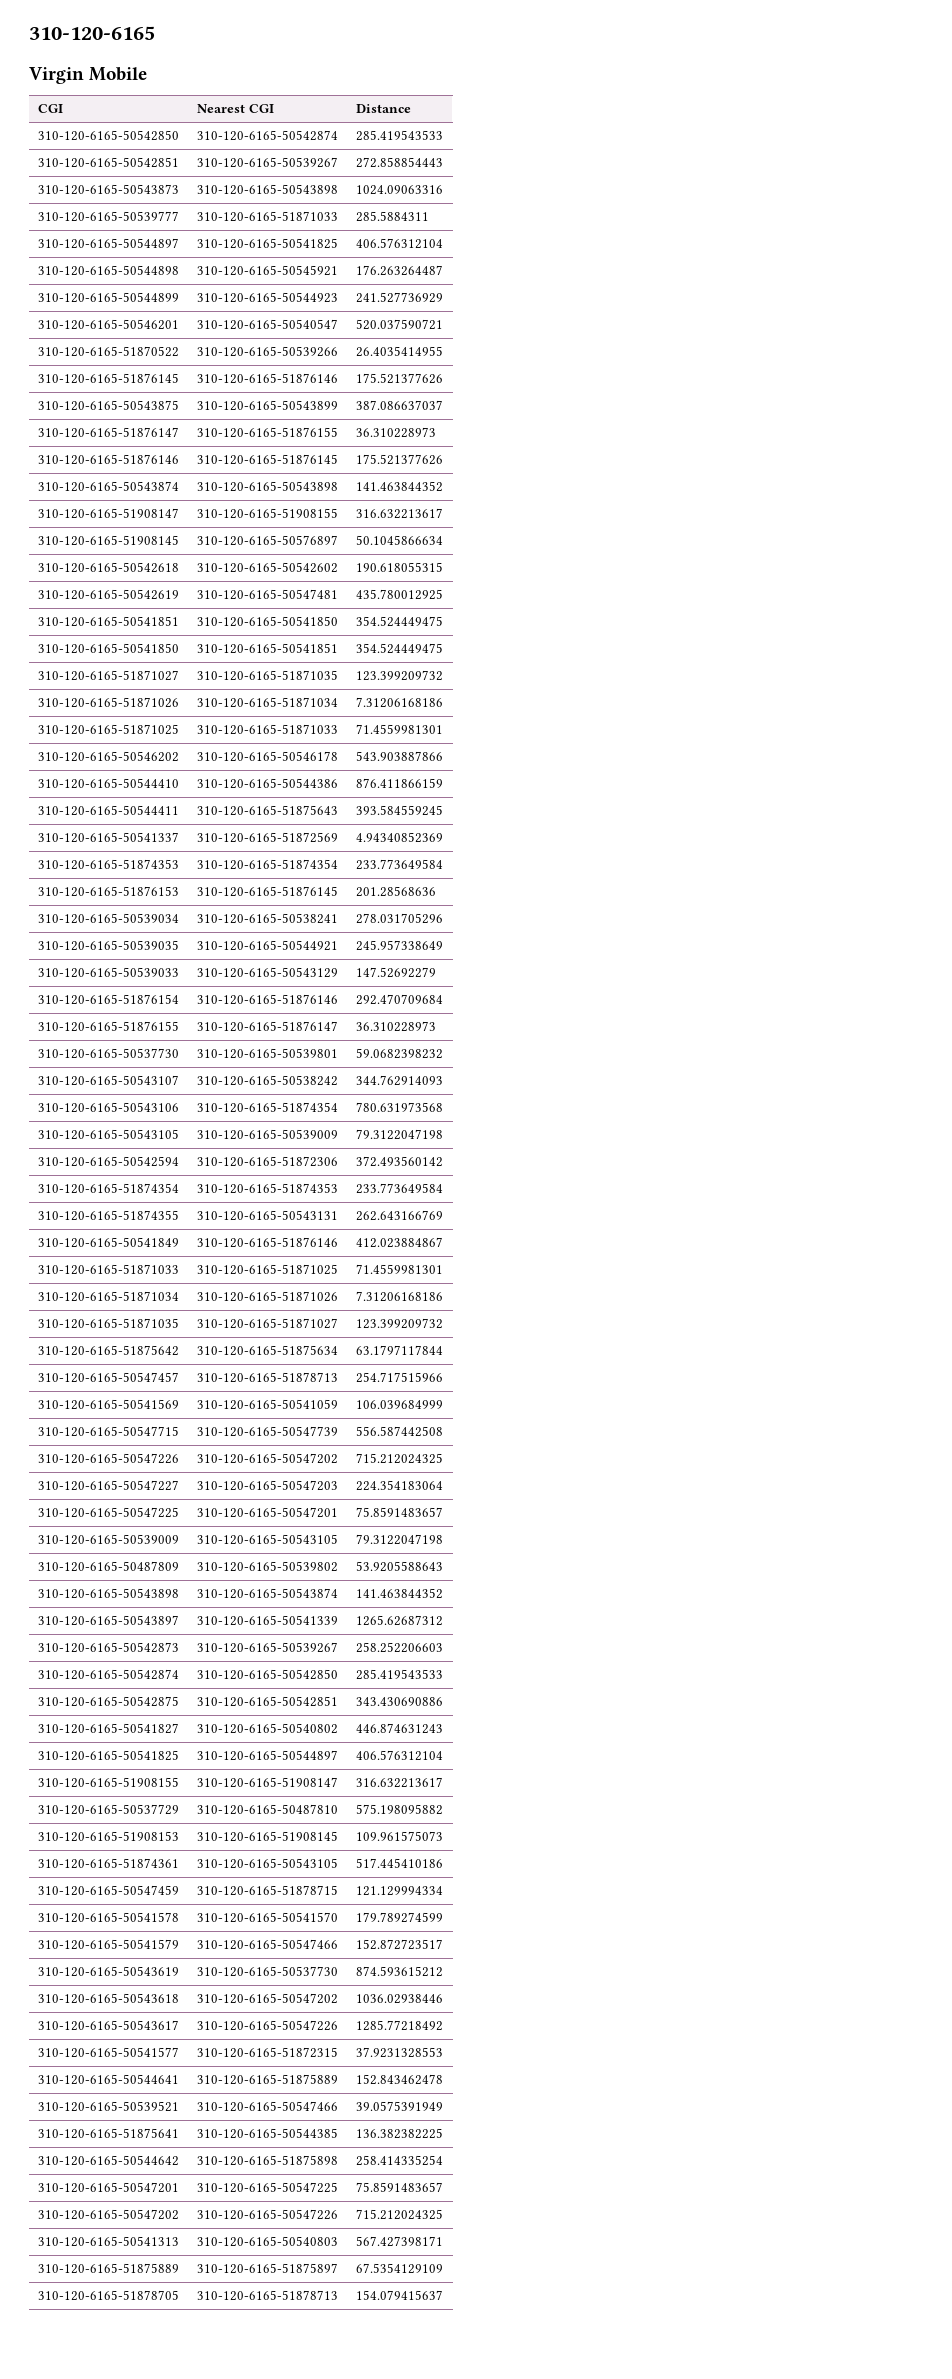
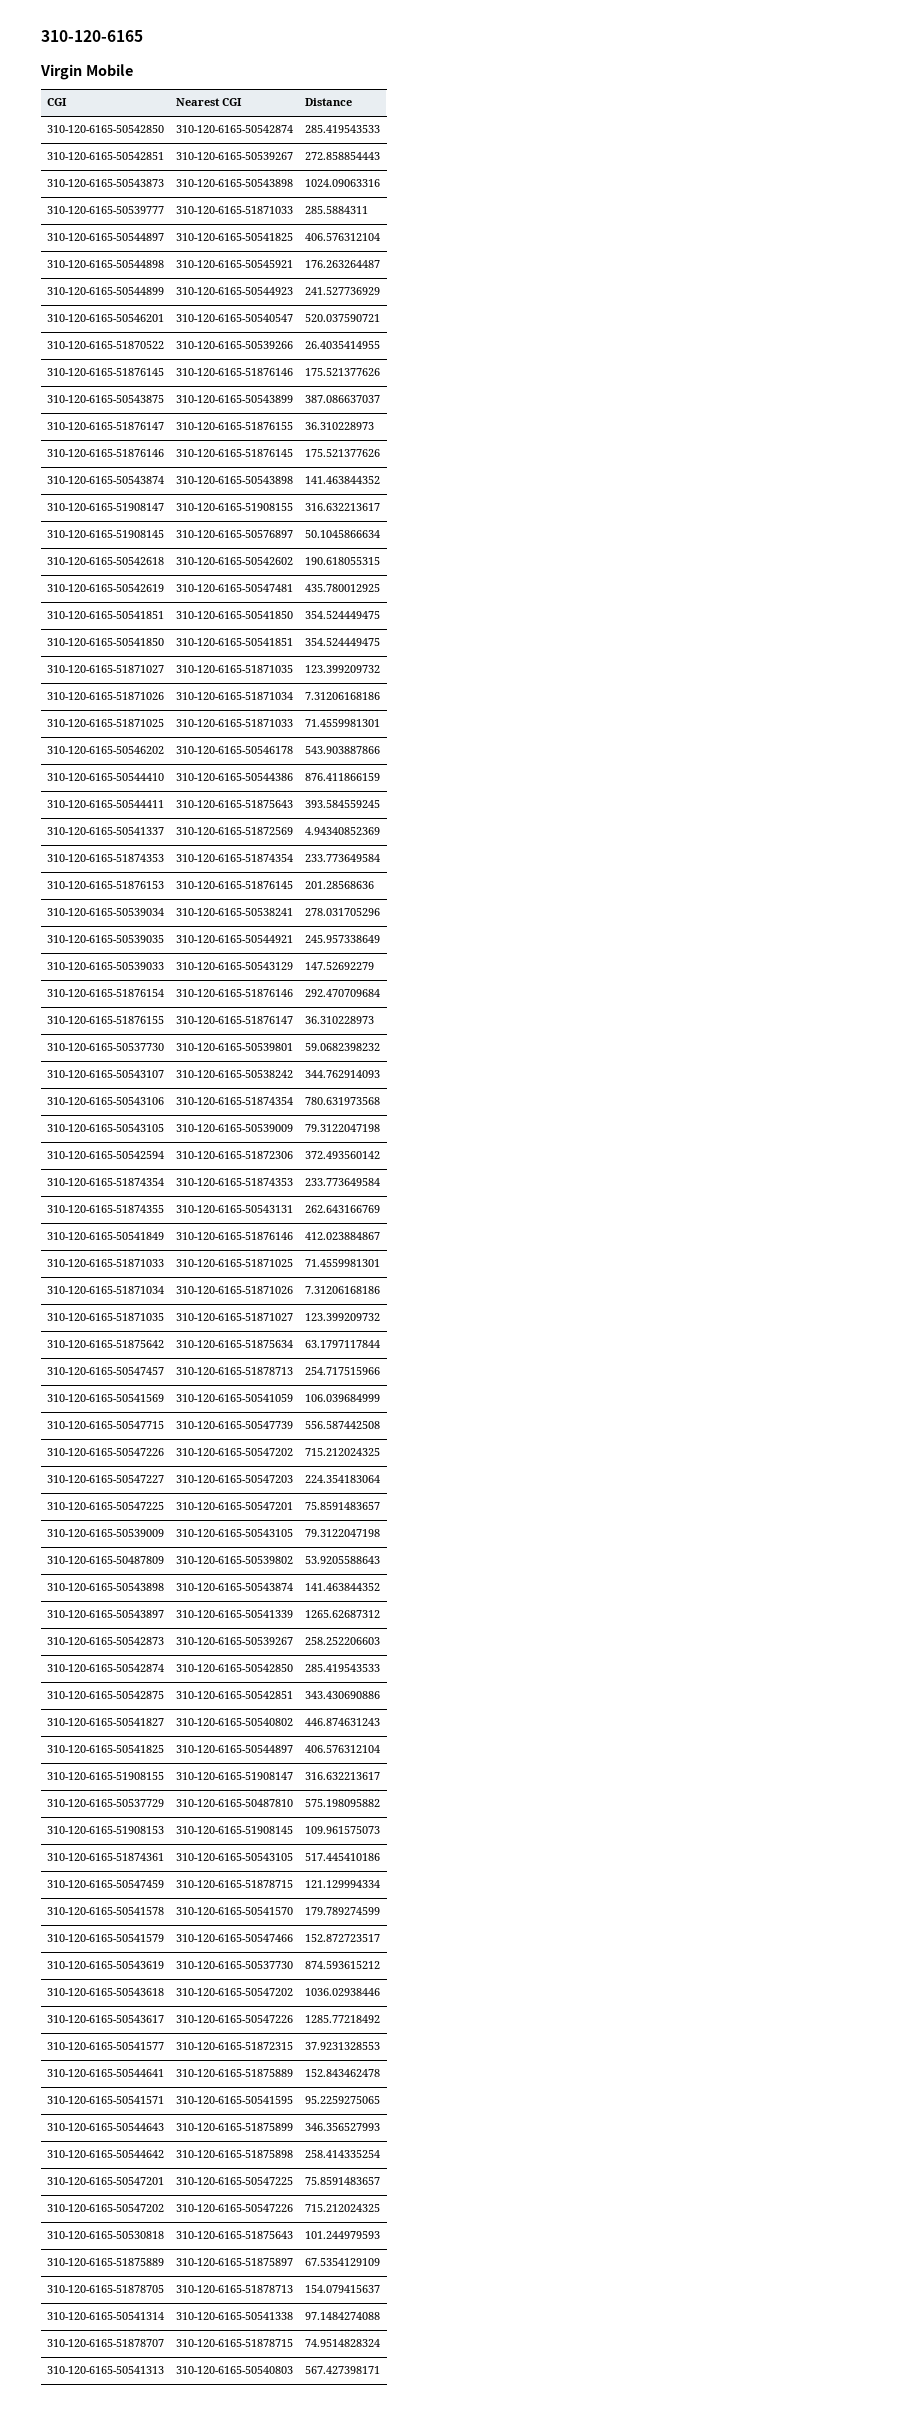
[37,2101,179,2112] [196,2101,338,2112] [355,2101,443,2111] [37,2128,179,2139] [196,2128,338,2139] [355,2128,443,2139] 310-120-6165-50539521 | 310-120-6165-50547466 | 39.0575391949 // 310-120-6165-51875641 | 310-120-6165-50544385 | 136.382382225 -> [46,2096,164,2104] [175,2096,293,2104] [304,2096,380,2104] [46,2123,164,2131] [175,2123,293,2131] [304,2123,380,2131] 310-120-6165-50541571 | 310-120-6165-50541595 | 95.2259275065 // 310-120-6165-50544643 | 310-120-6165-51875899 | 346.356527993
[37,2236,179,2247] [196,2236,338,2247] [355,2236,443,2247] 310-120-6165-50541313 | 310-120-6165-50540803 | 567.427398171 -> [46,2231,164,2239] [175,2231,293,2239] [304,2231,380,2239] 310-120-6165-50530818 | 310-120-6165-51875643 | 101.244979593
(443, 2295) none -> [46,2312,164,2320] [175,2312,293,2320] [304,2312,380,2320] [46,2339,164,2347] [175,2339,293,2347] [304,2339,380,2347] [46,2366,164,2374] [175,2366,293,2374] [304,2366,380,2374] // 310-120-6165-50541314 | 310-120-6165-50541338 | 97.1484274088 // 310-120-6165-51878707 | 310-120-6165-51878715 | 74.9514828324 // 310-120-6165-50541313 | 310-120-6165-50540803 | 567.427398171

